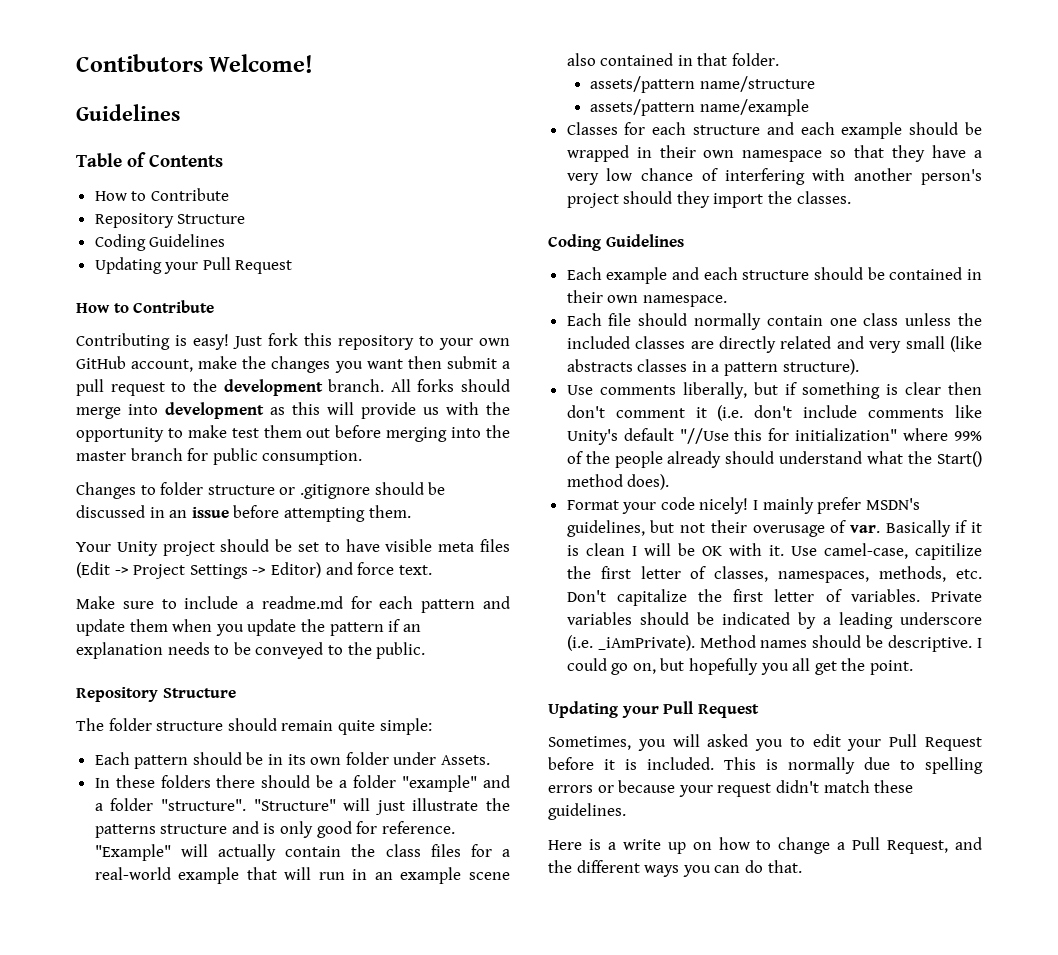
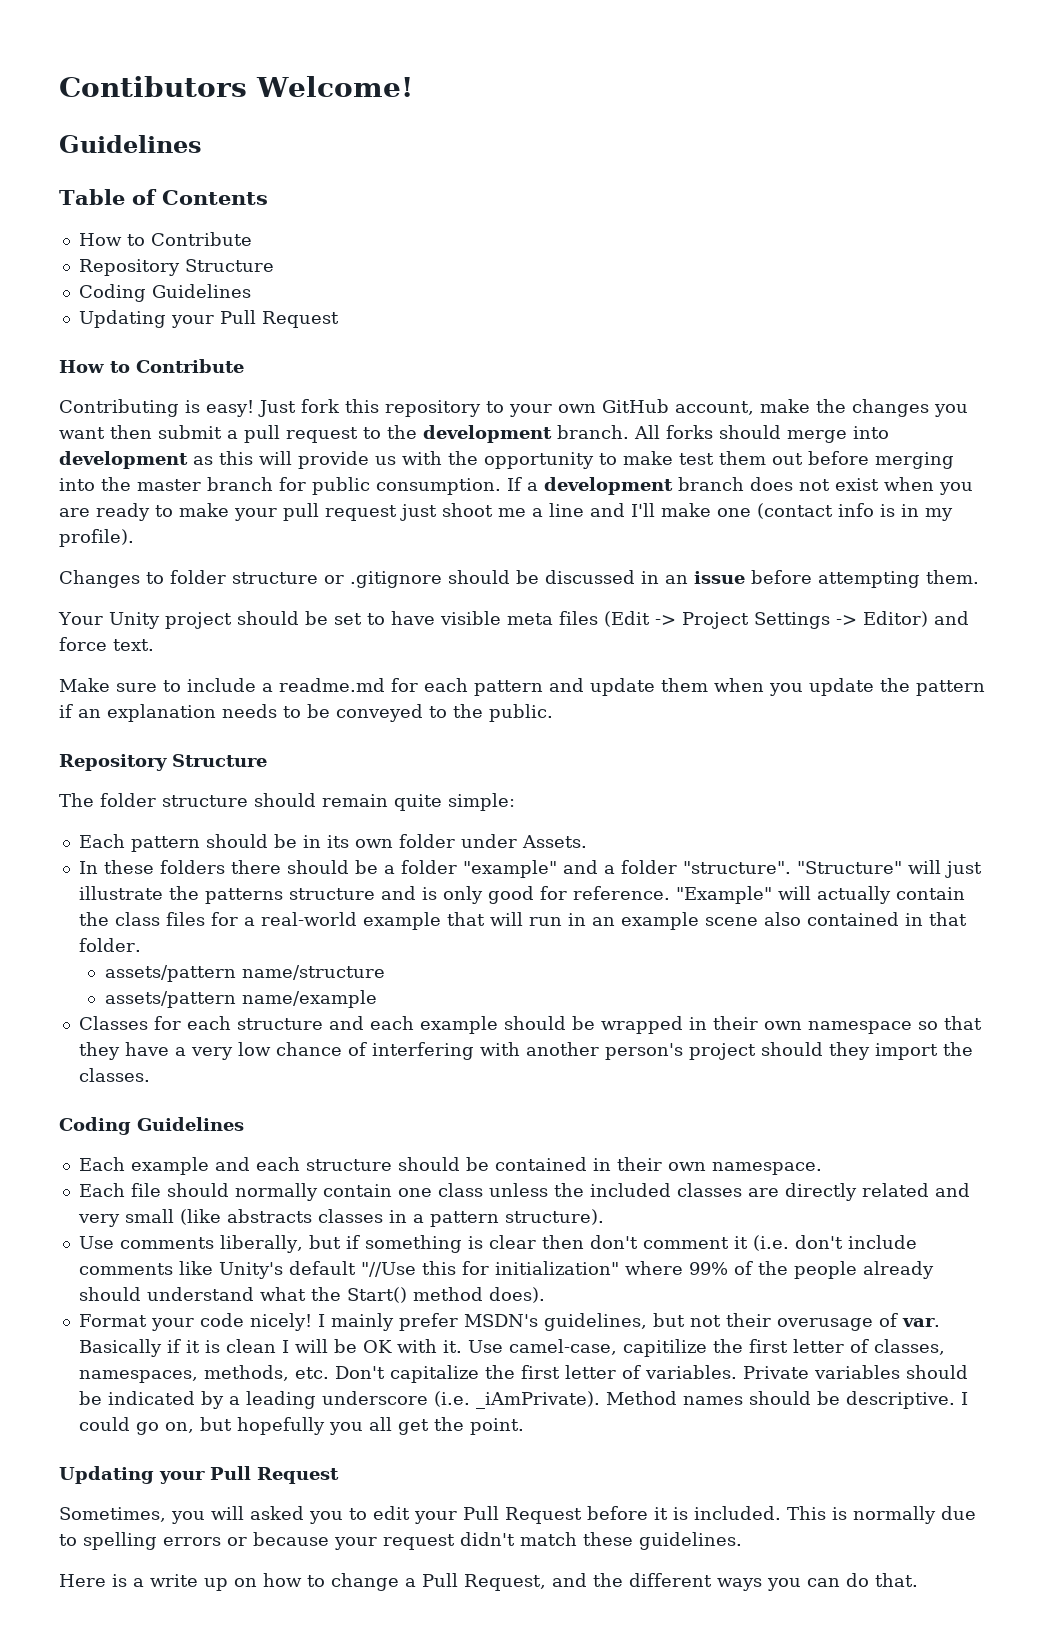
(363, 457) none -> [507,477,973,495] [59,503,953,521] [59,529,134,547] If a development branch does not exist when you are ready to make your pull request just shoot me a line and I'll make one (contact info is in my profile).

